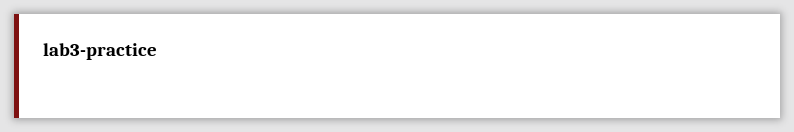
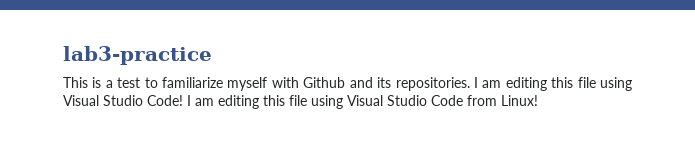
(157, 51) none -> [63,77,633,91] [63,95,538,109] // This is a test to familiarize myself with Github and its repositories. I am editing this file using Visual Studio Code! I am editing this file using Visual Studio Code from Linux!

